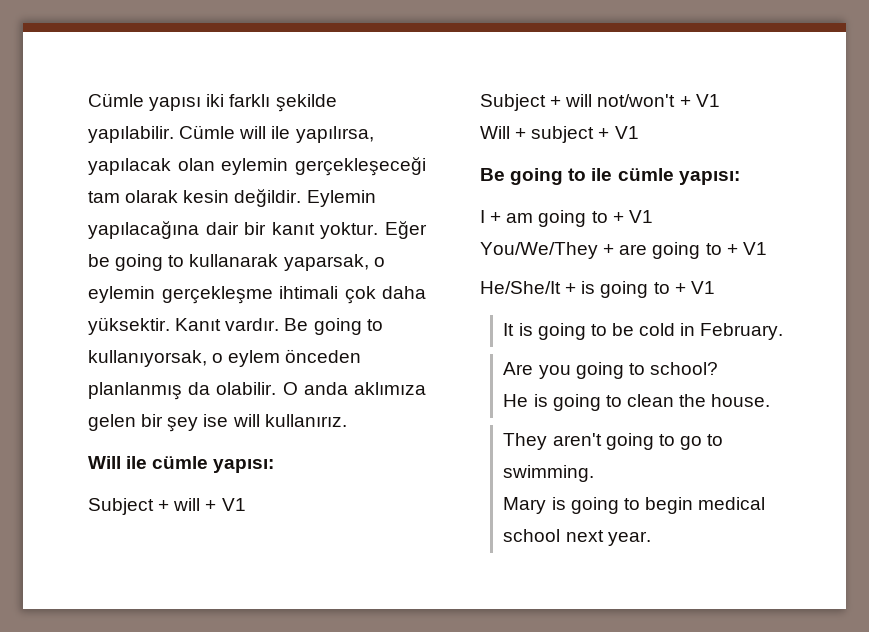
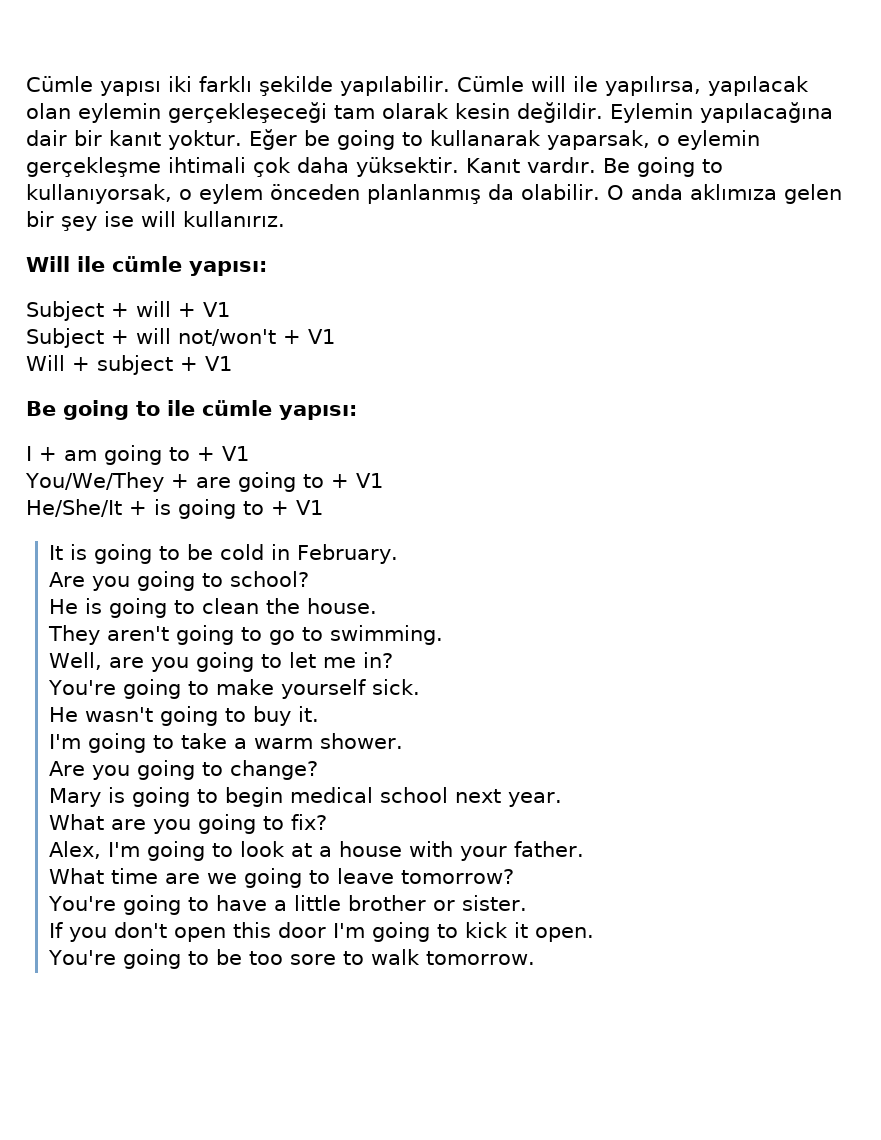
(595, 473) none -> [49,652,394,672] [48,679,421,699] [49,706,320,726] [49,733,404,753] [49,760,319,780] // Well, are you going to let me in? // You're going to make yourself sick. // He wasn't going to buy it. // I'm going to take a warm shower. // Are you going to change?
(651, 538) none -> [49,814,328,834] [49,841,585,861] [49,868,515,888] [48,895,528,915] [49,922,595,942] [48,949,536,969] // What are you going to fix? // Alex, I'm going to look at a house with your father. // What time are we going to leave tomorrow? // You're going to have a little brother or sister. // If you don't open this door I'm going to kick it open. // You're going to be too sore to walk tomorrow.

